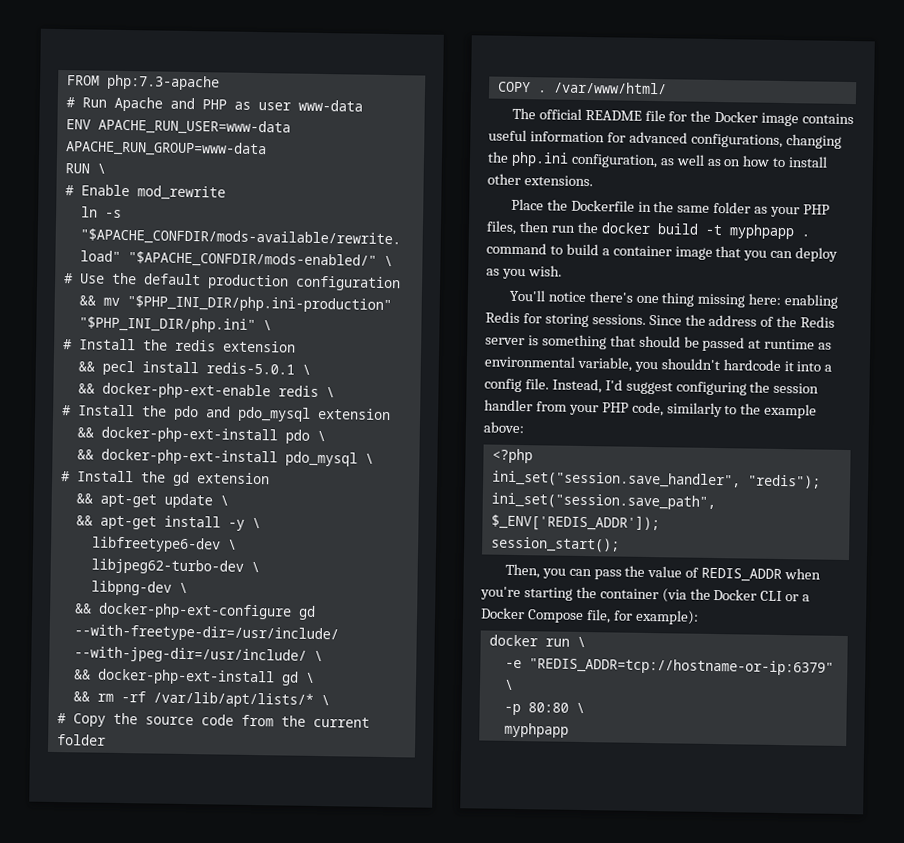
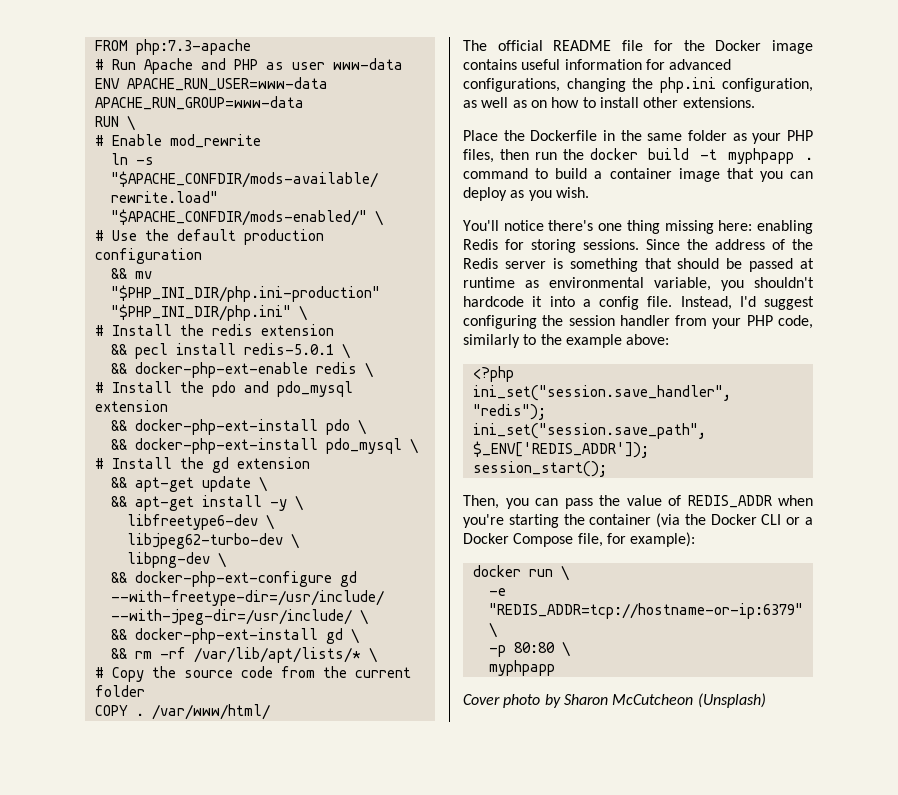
(569, 730) none -> [463,693,766,708] // Cover photo by Sharon McCutcheon (Unsplash)

